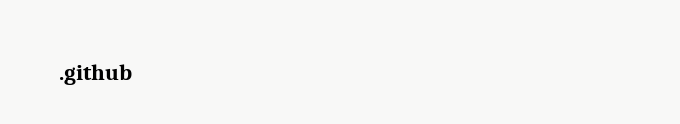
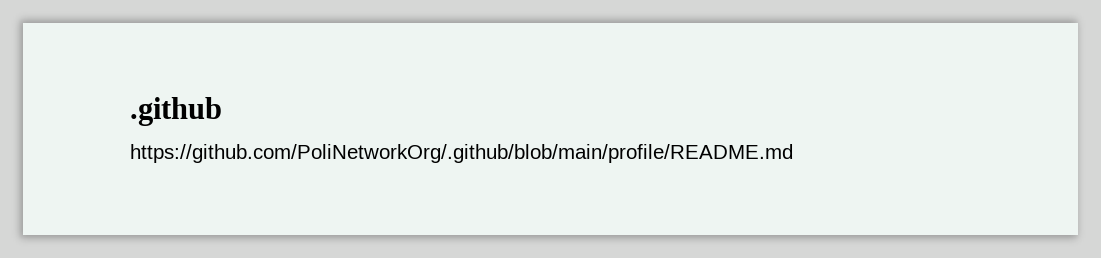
(132, 74) none -> [130,144,793,163] // https://github.com/PoliNetworkOrg/.github/blob/main/profile/README.md

